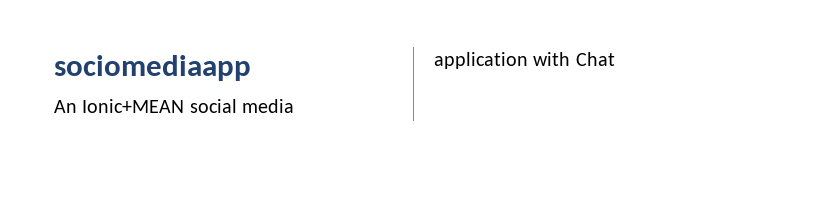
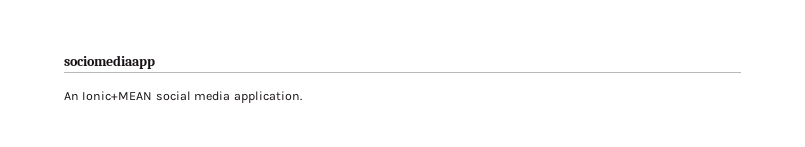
[434,52,615,69] application with Chat -> [233,91,302,103] application.

